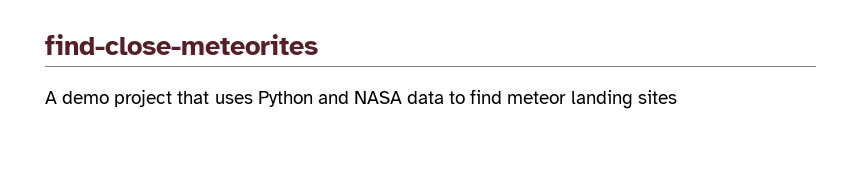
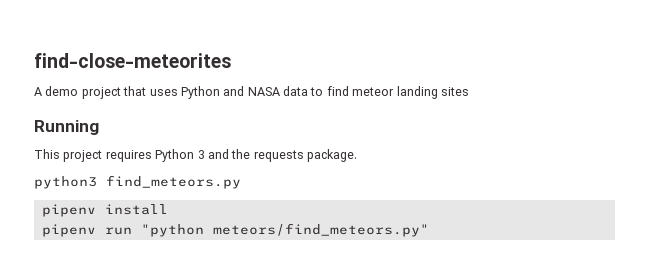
(677, 97) none -> [34,120,99,135] [34,149,357,162] [34,175,241,189] [41,204,168,217] [41,223,429,237] // Running // This project requires Python 3 and the requests package. // python3 find_meteors.py // pipenv install // pipenv run "python meteors/find_meteors.py"

